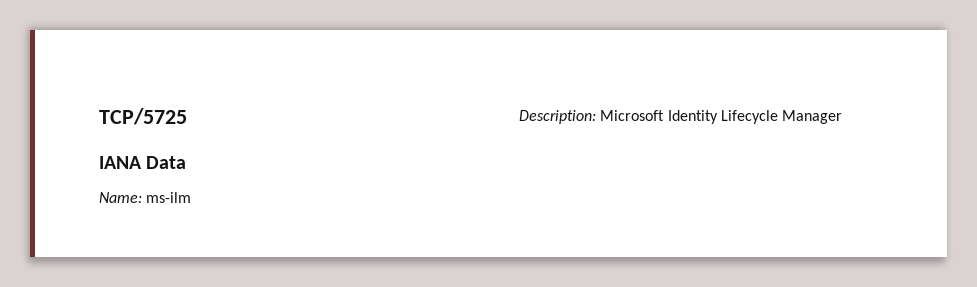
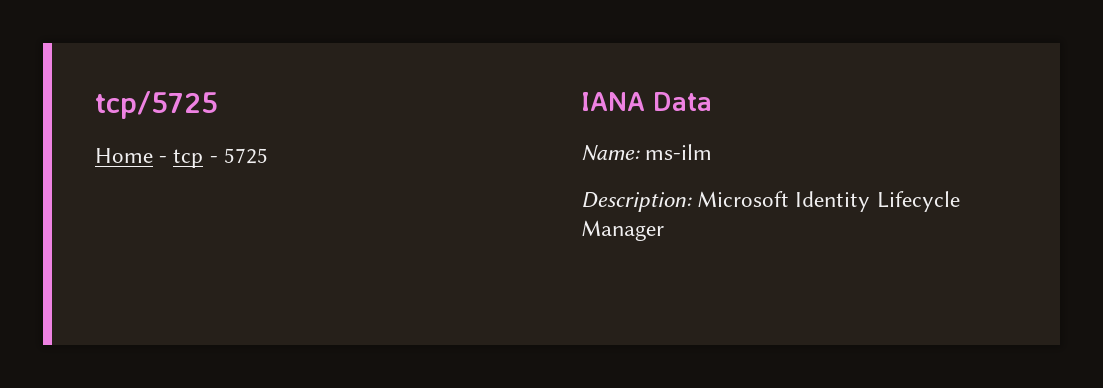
[99,108,187,125] TCP/5725 -> [95,91,218,119] [95,148,268,168] tcp/5725 // Home - tcp - 5725

